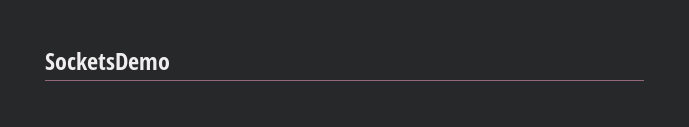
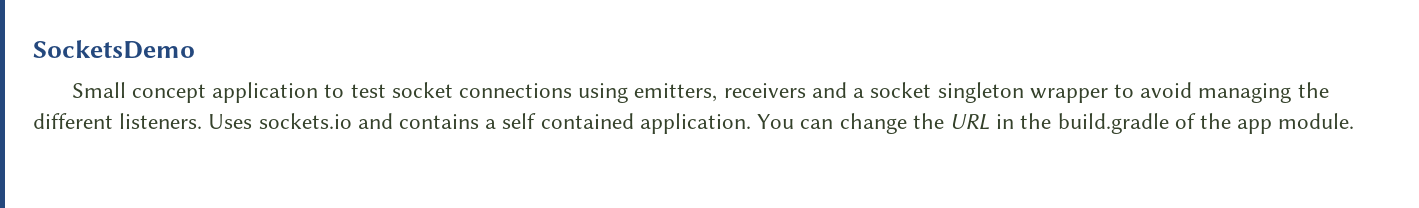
(170, 61) none -> [71,82,1329,103] [33,113,1355,134] // Small concept application to test socket connections using emitters, receivers and a socket singleton wrapper to avoid managing the different listeners. Uses sockets.io and contains a self contained application. You can change the URL in the build.gradle of the app module.

